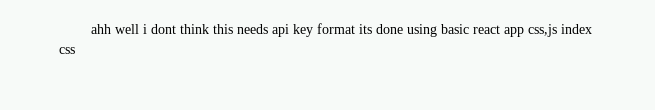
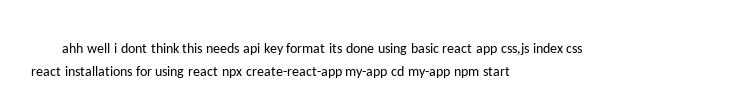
(75, 50) none -> [31,66,510,78] // react installations for using react npx create-react-app my-app cd my-app npm start

